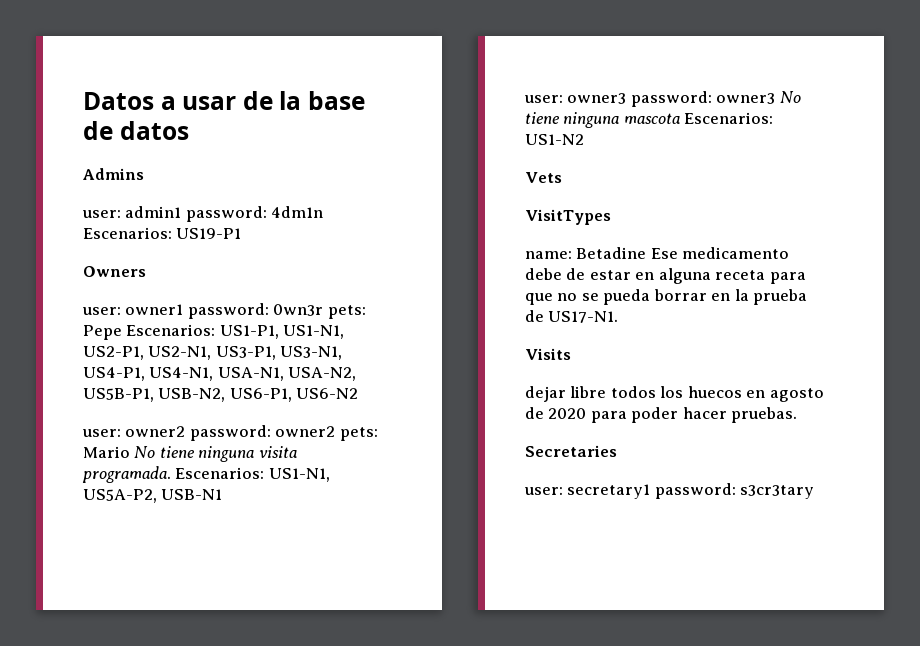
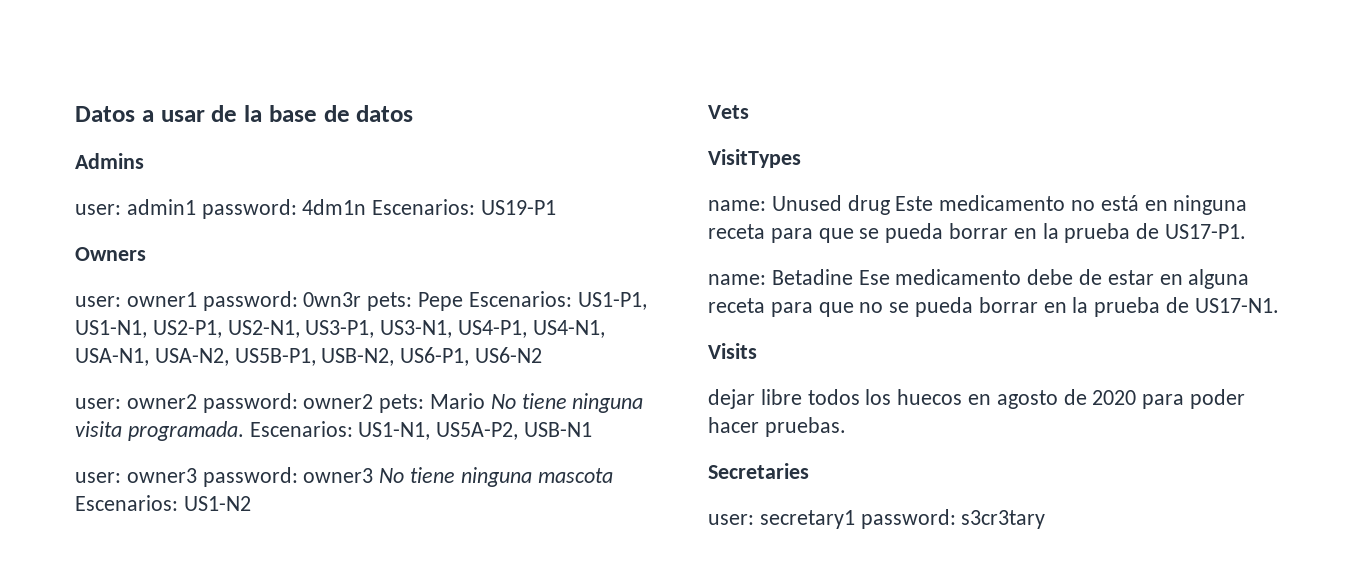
(611, 217) none -> [708,195,1248,215] [708,223,1247,243] // name: Unused drug Este medicamento no está en ninguna receta para que se pueda borrar en la prueba de US17-P1.

